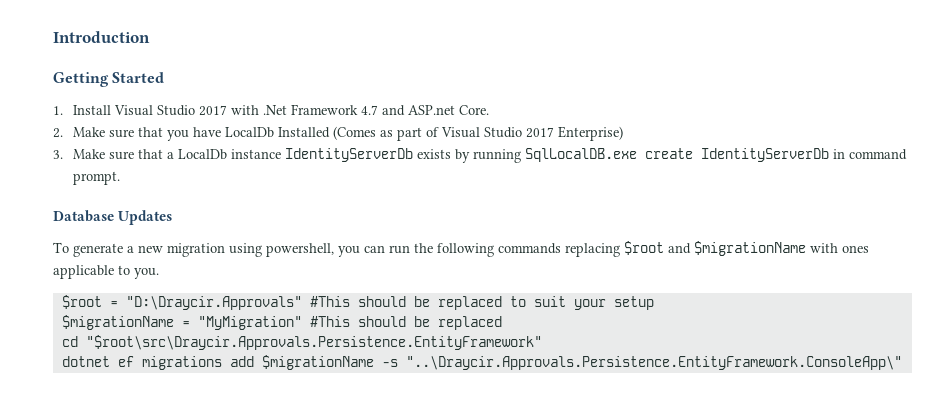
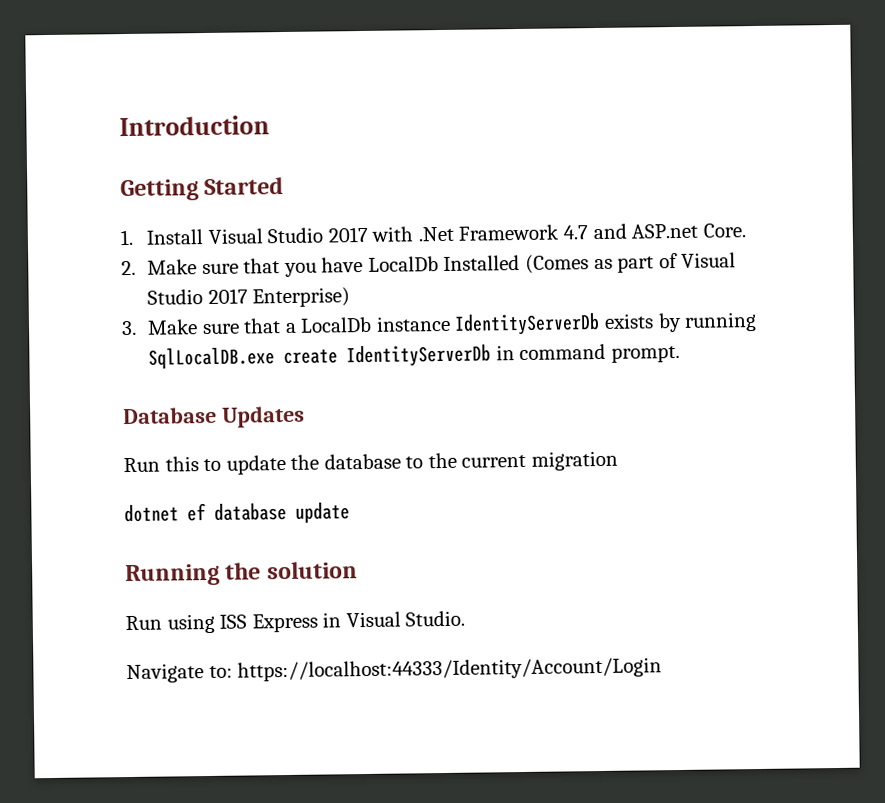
[53,241,869,257] [53,265,159,279] [61,295,654,310] [61,315,502,330] [61,335,542,350] [61,355,902,370] To generate a new migration using powershell, you can run the following commands replacing $root and $migrationName with ones applicable to you. // $root = "D:\Draycir.Approvals" #This should be replaced to suit your setup // $migrationName = "MyMigration" #This should be replaced // cd "$root\src\Draycir.Approvals.Persistence.EntityFramework" // dotnet ef migrations add $migrationName -s "..\Draycir.Approvals.Persistence.EntityFramework.ConsoleApp\" -> [123,450,618,475] [124,502,350,523] [125,561,358,587] [125,610,466,634] [126,657,663,684] Run this to update the database to the current migration // dotnet ef database update // Running the solution // Run using ISS Express in Visual Studio. // Navigate to: https://localhost:44333/Identity/Account/Login

